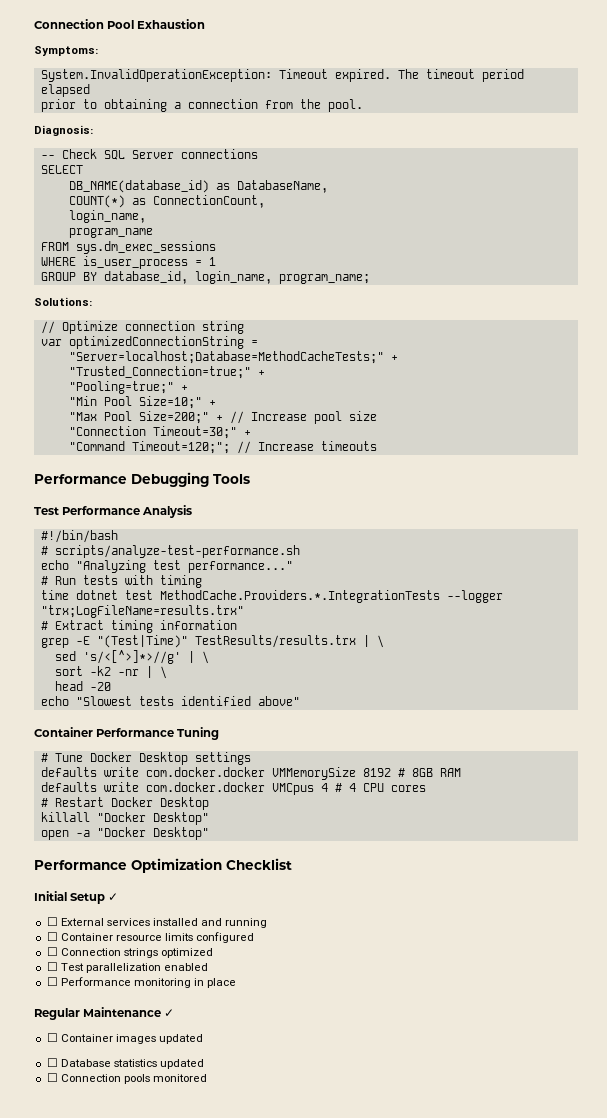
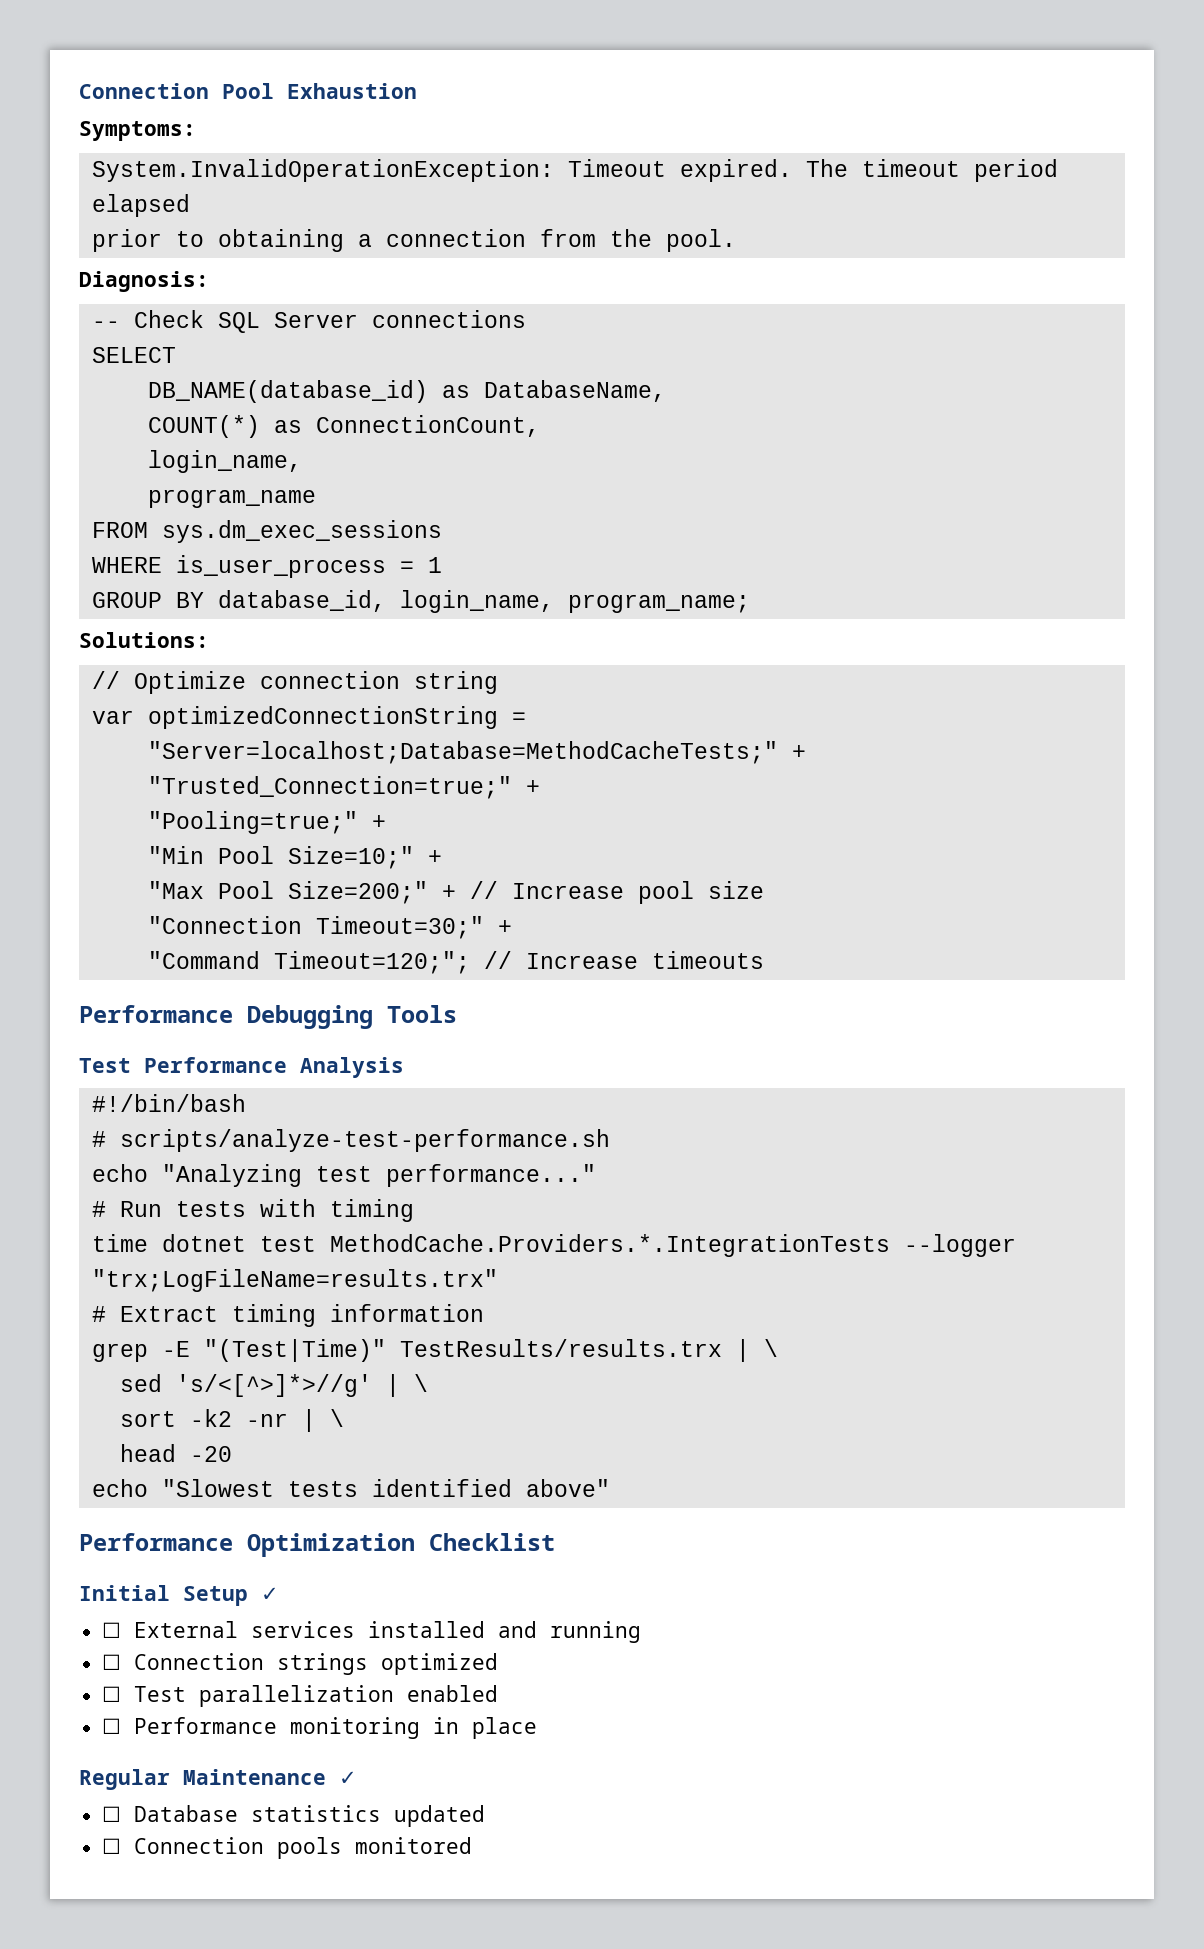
[34,727,220,740] [40,752,251,765] [40,767,461,780] [40,782,426,795] [40,797,209,810] [40,812,209,825] [40,827,209,840] // Container Performance Tuning // # Tune Docker Desktop settings // defaults write com.docker.docker VMMemorySize 8192 # 8GB RAM // defaults write com.docker.docker VMCpus 4 # 4 CPU cores // # Restart Docker Desktop // killall "Docker Desktop" // open -a "Docker Desktop" -> (610, 1488) none
[46,932,255,943] // ☐ Container resource limits configured -> (642, 1632) none
[46,1033,203,1044] // ☐ Container images updated -> (357, 1778) none

